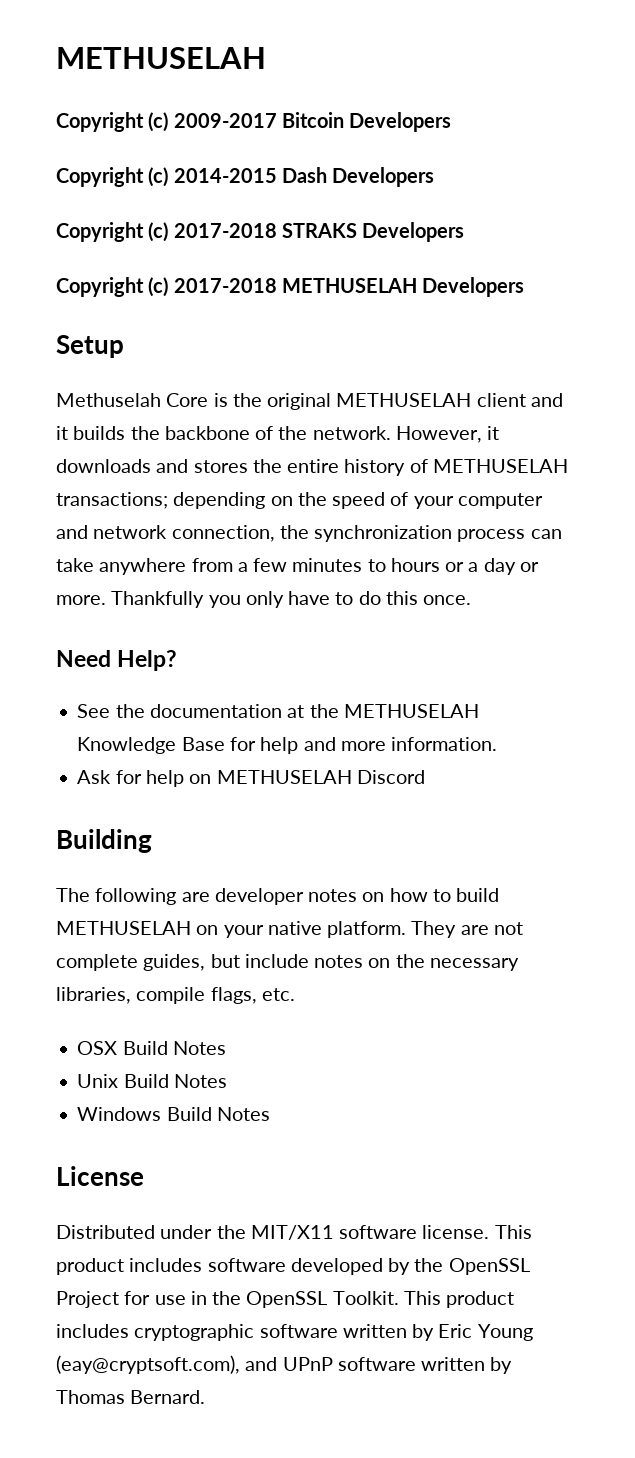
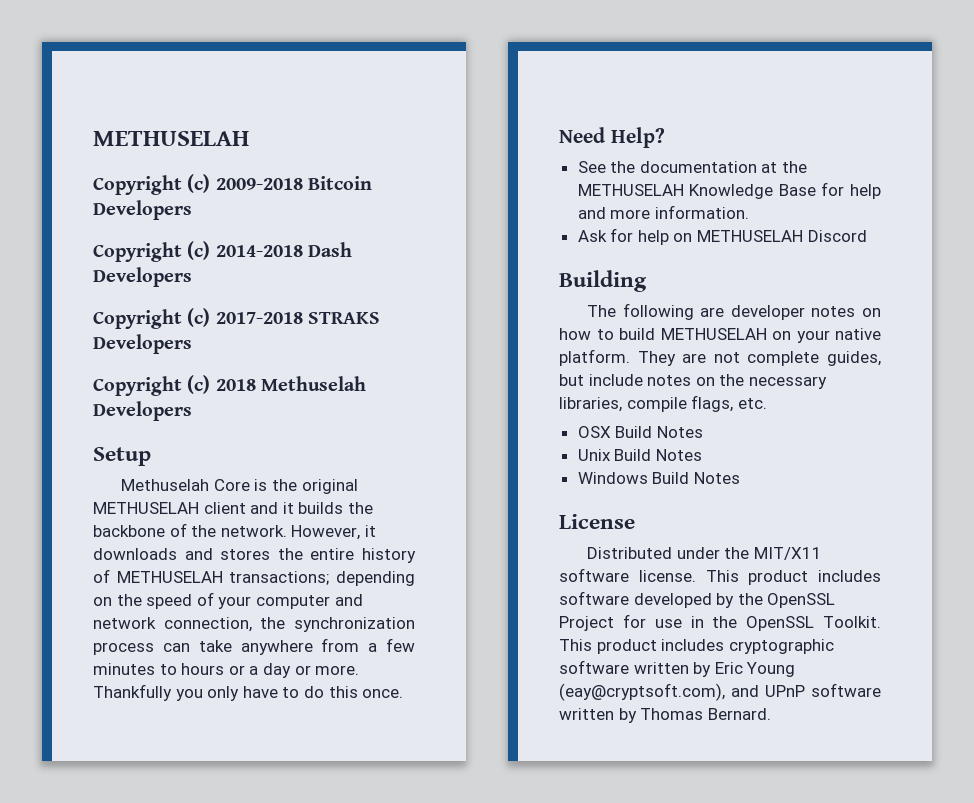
[173,113,277,128] 2009-2017 -> [215,178,303,190] 2009-2018
[173,168,277,183] 2014-2015 -> [215,245,303,257] 2014-2018
[173,278,417,293] 2017-2018 METHUSELAH -> [215,376,366,391] 2018 Methuselah

